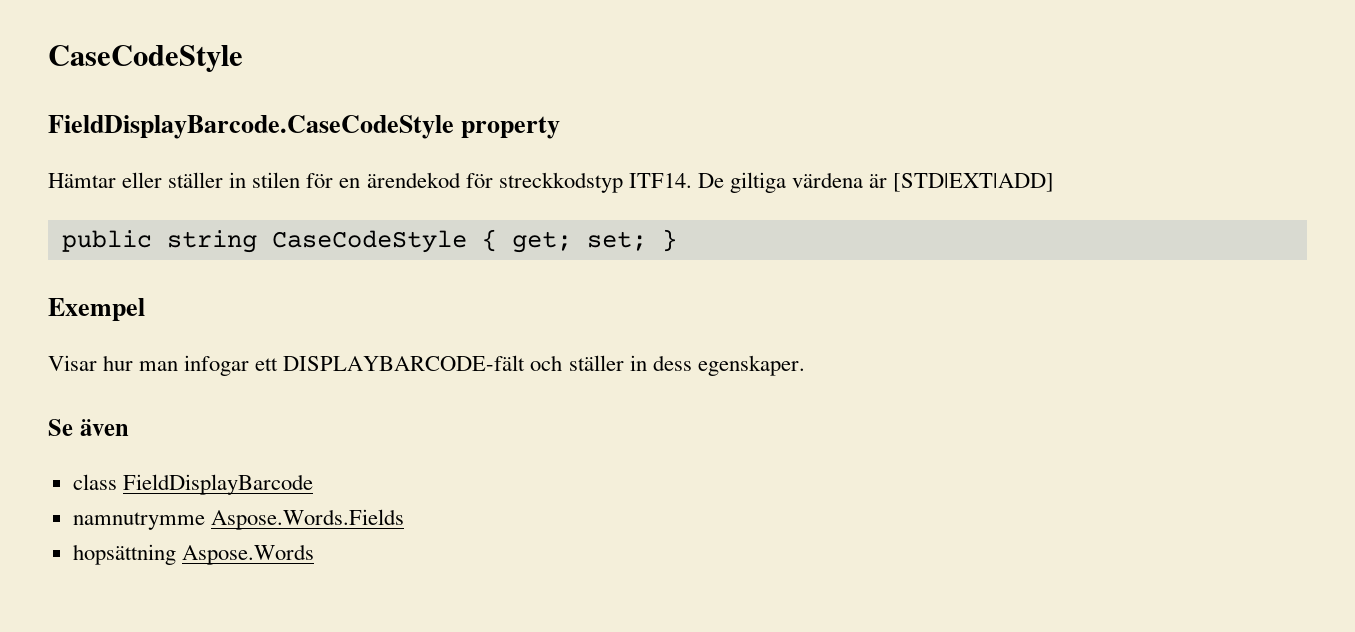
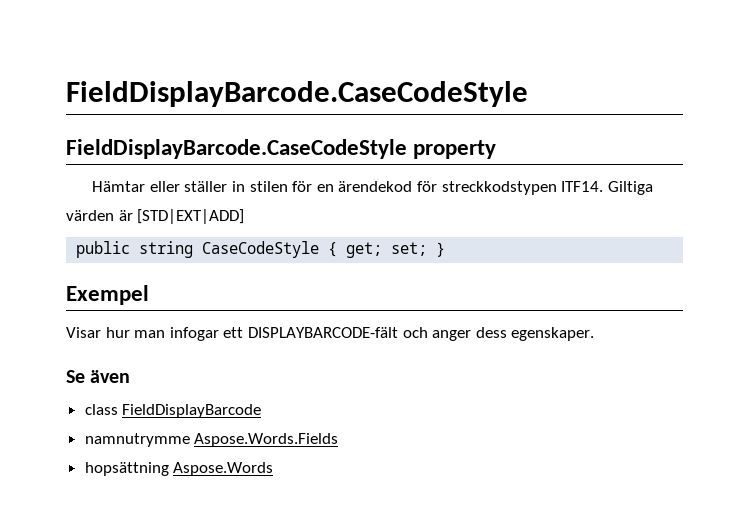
[48,45,243,72] CaseCodeStyle -> [66,81,528,107] FieldDisplayBarcode.CaseCodeStyle
[498,172,863,193] streckkodstyp ITF14. De giltiga värdena -> [441,181,653,195] [66,210,114,221] streckkodstypen ITF14. Giltiga värden
[568,355,647,371] ställer in -> [432,330,472,341] anger

